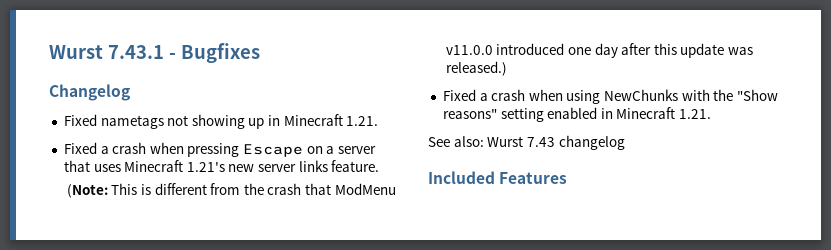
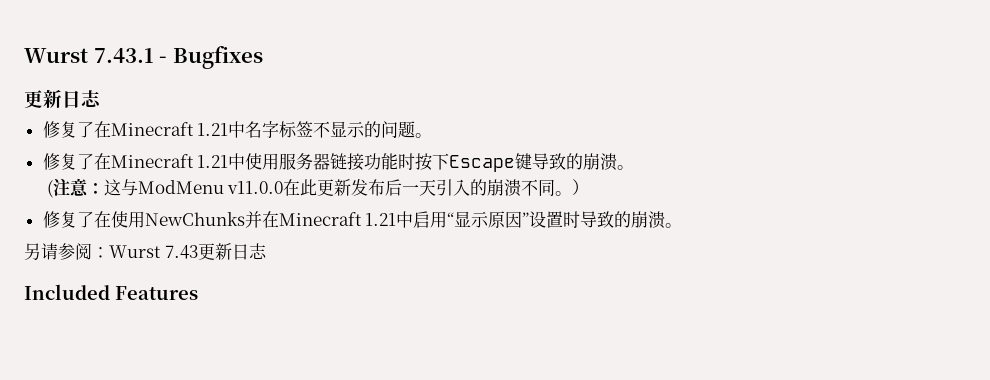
[49,84,130,101] [63,114,379,129] [63,142,377,157] [63,160,380,172] [66,183,396,198] [445,43,754,58] [445,61,507,76] [442,89,779,104] [442,107,712,122] [428,135,625,150] Changelog // Fixed nametags not showing up in Minecraft 1.21. // Fixed a crash when pressing Escape on a server that uses Minecraft 1.21's new server links feature. // (Note: This is different from the crash that ModMenu v11.0.0 introduced one day after this update was released.) // Fixed a crash when using NewChunks with the "Show reasons" setting enabled in Minecraft 1.21. // See also: Wurst 7.43 changelog -> [24,89,101,108] [42,121,433,138] [42,153,635,172] [46,178,590,198] [42,211,683,229] [24,243,267,260] 更新日志 // 修复了在Minecraft 1.21中名字标签不显示的问题。 // 修复了在Minecraft 1.21中使用服务器链接功能时按下Escape键导致的崩溃。 // (注意：这与ModMenu v11.0.0在此更新发布后一天引入的崩溃不同。） // 修复了在使用NewChunks并在Minecraft 1.21中启用“显示原因”设置时导致的崩溃。 // 另请参阅：Wurst 7.43更新日志

